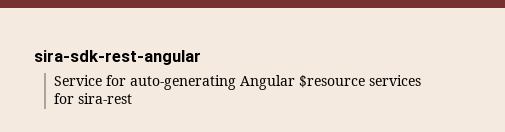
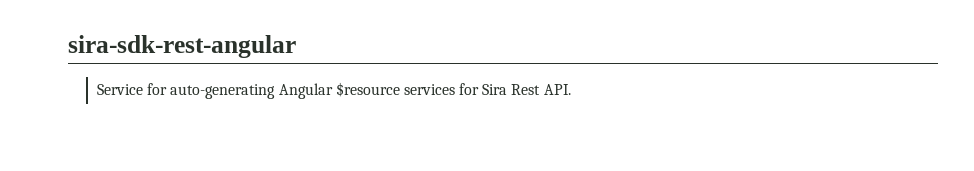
[78,93,133,104] sira-rest -> [482,84,571,95] Sira Rest API.

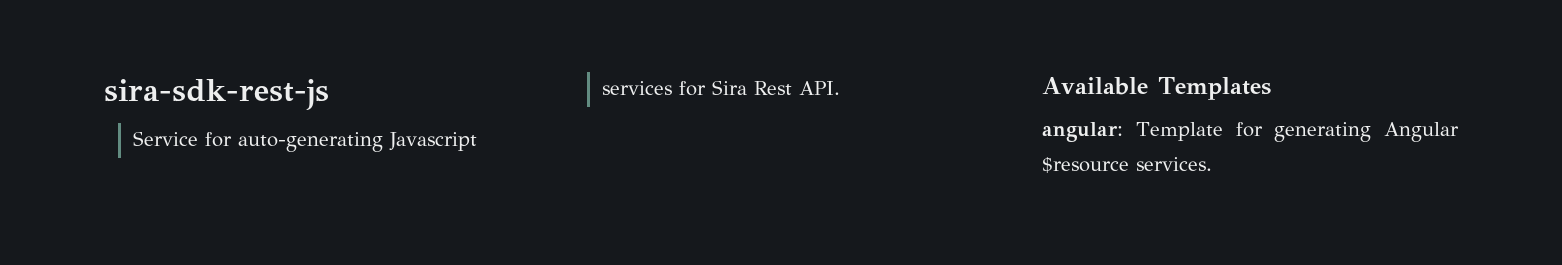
[68,35,296,58] sira-sdk-rest-angular -> [104,79,329,110] sira-sdk-rest-js
[278,82,400,99] Angular $resource -> [388,132,477,151] Javascript
(571, 89) none -> [1042,77,1271,100] [1042,122,1459,142] [1042,157,1212,173] // Available Templates // angular: Template for generating Angular $resource services.

